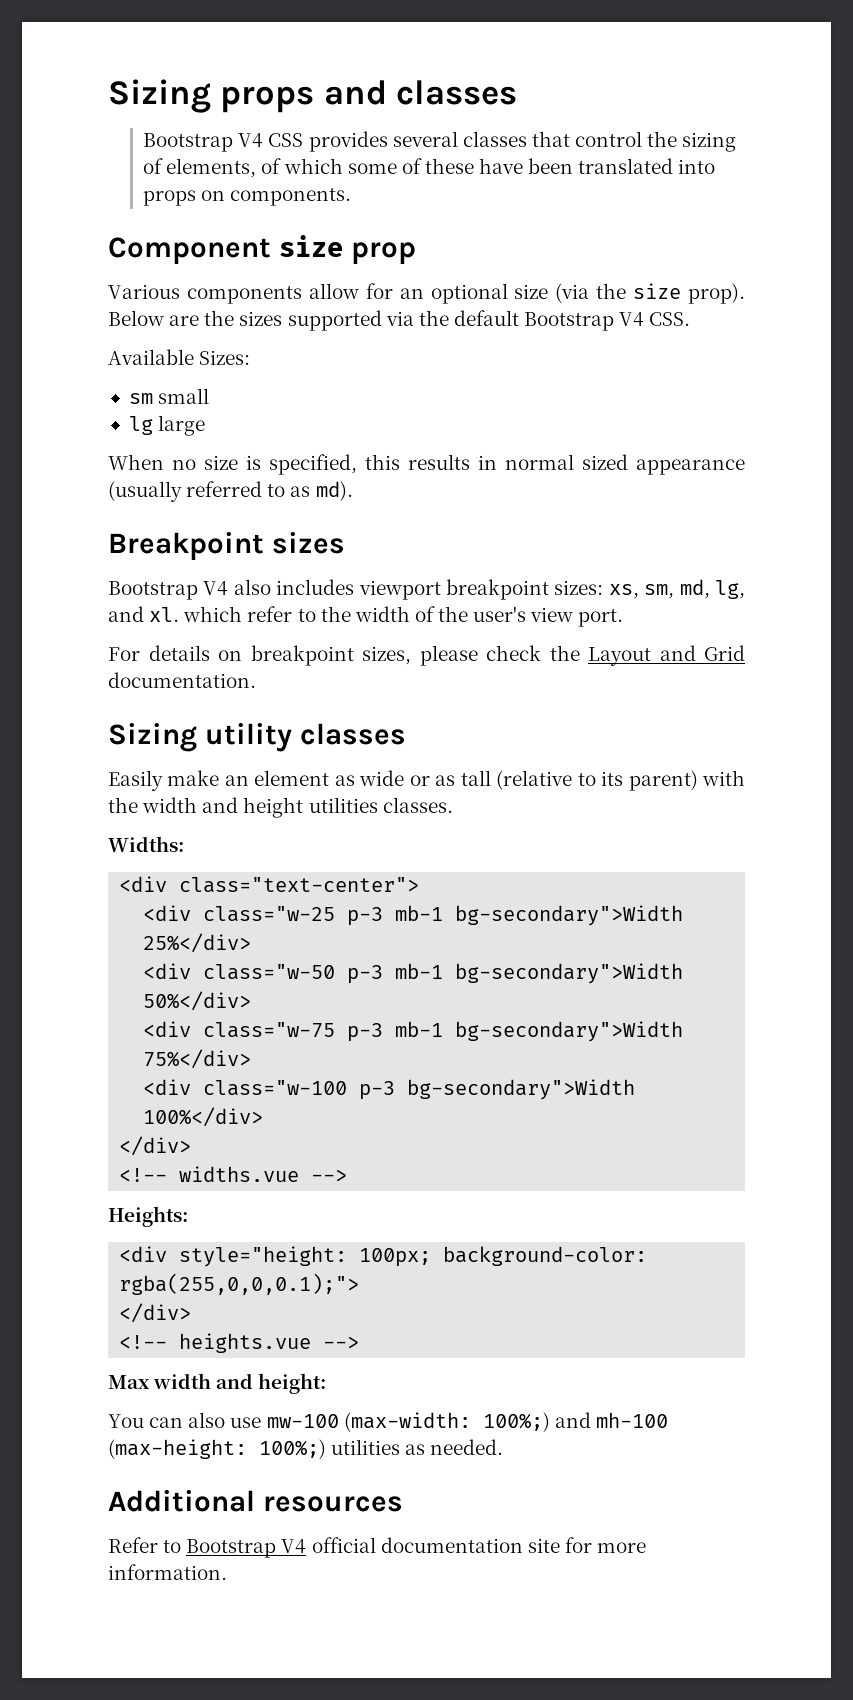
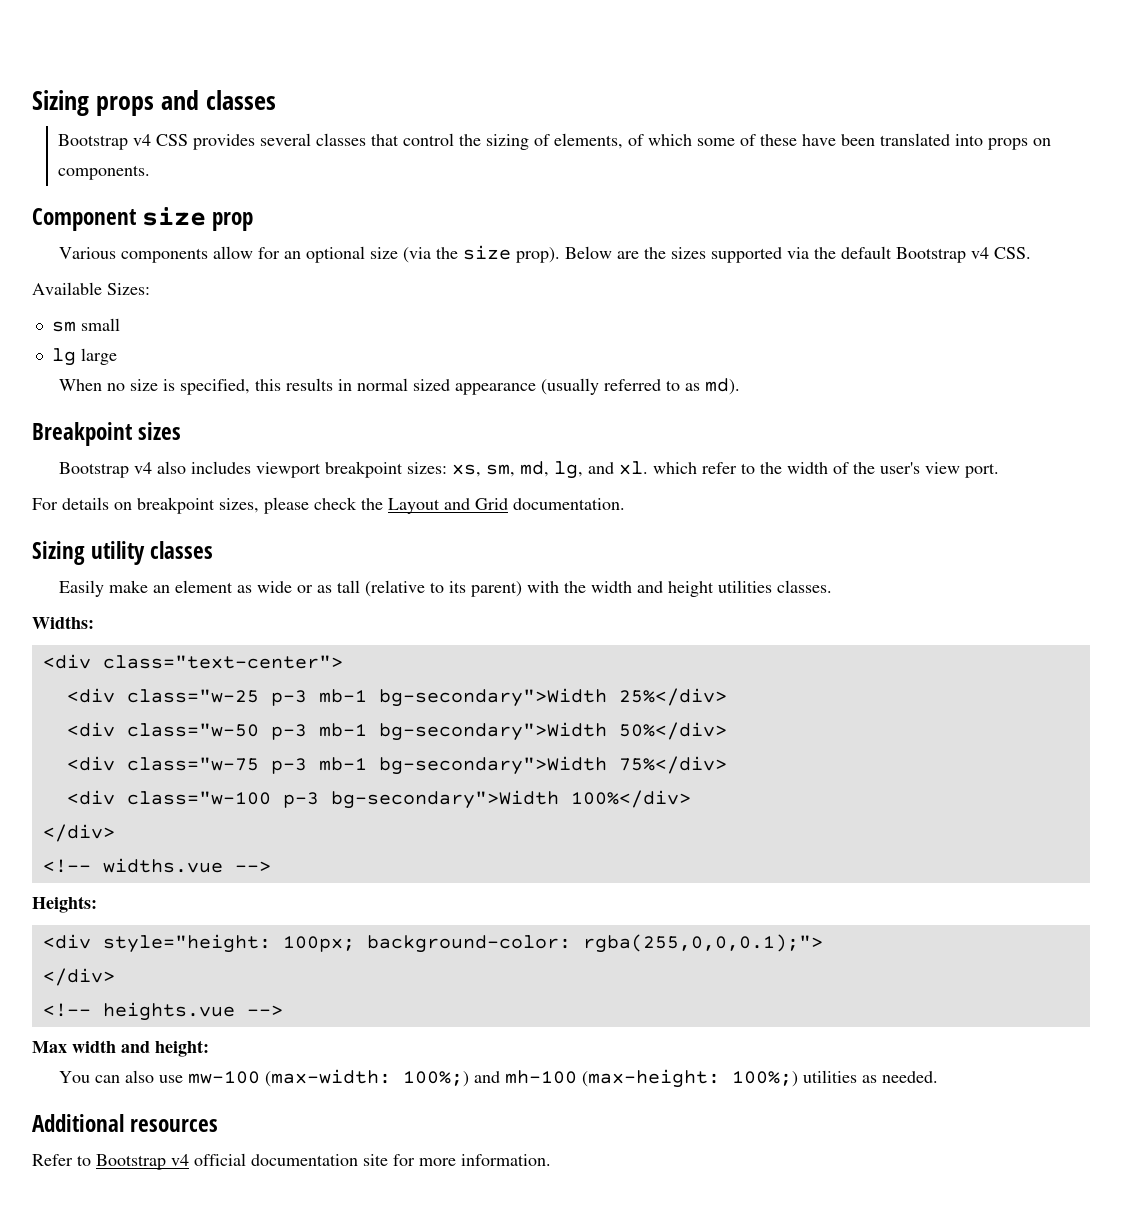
[238,133,264,148] V4 -> [133,134,152,146] v4
[619,312,645,327] V4 -> [970,247,989,259] v4
[203,581,229,596] V4 -> [133,462,152,474] v4
[281,1539,307,1554] V4 -> [171,1154,189,1166] v4

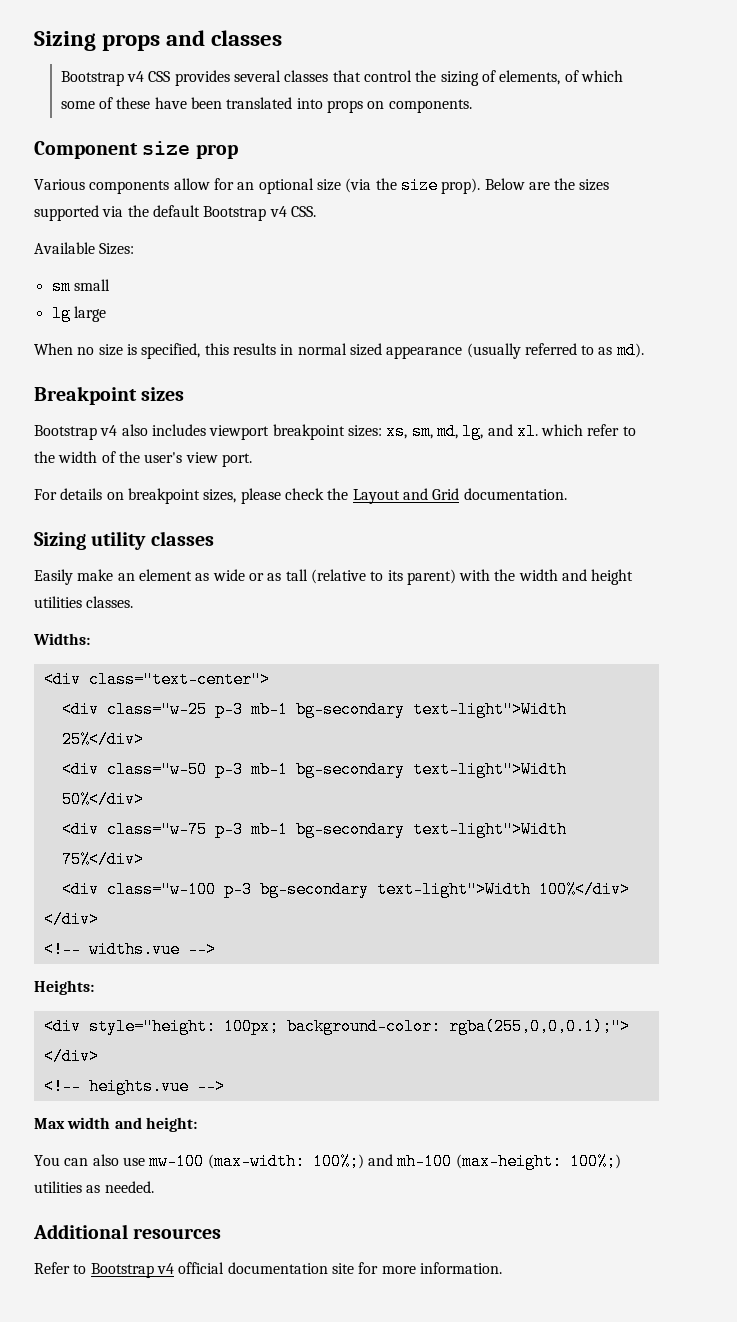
[378,688,607,707] bg-secondary">Width -> [295,701,567,718] bg-secondary text-light">Width
[378,722,607,741] bg-secondary">Width -> [295,761,567,778] bg-secondary text-light">Width
[378,756,607,775] bg-secondary">Width -> [295,821,567,838] bg-secondary text-light">Width
[330,790,559,809] bg-secondary">Width -> [259,881,531,898] bg-secondary text-light">Width

